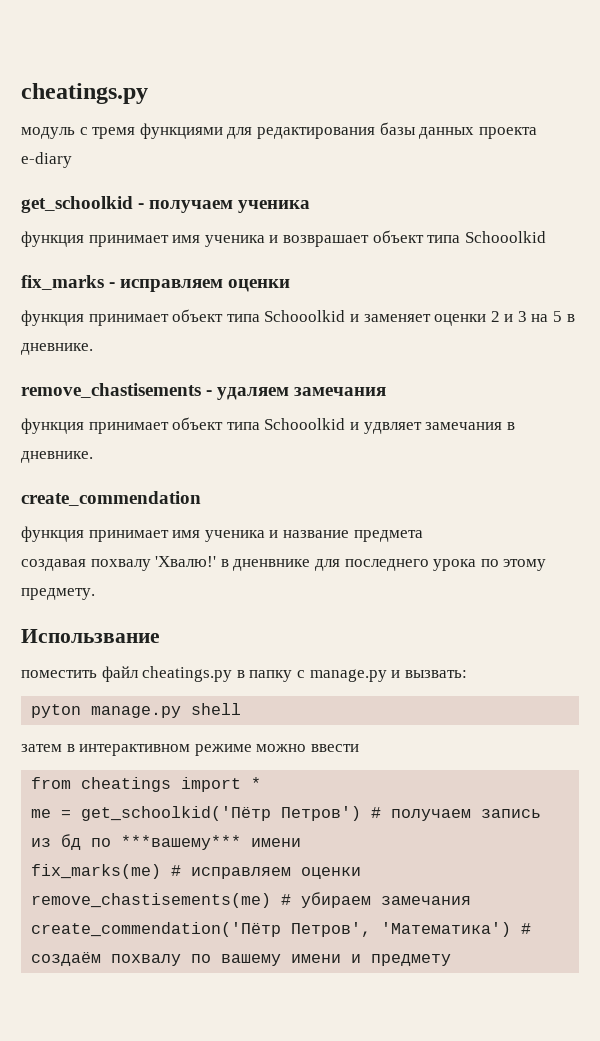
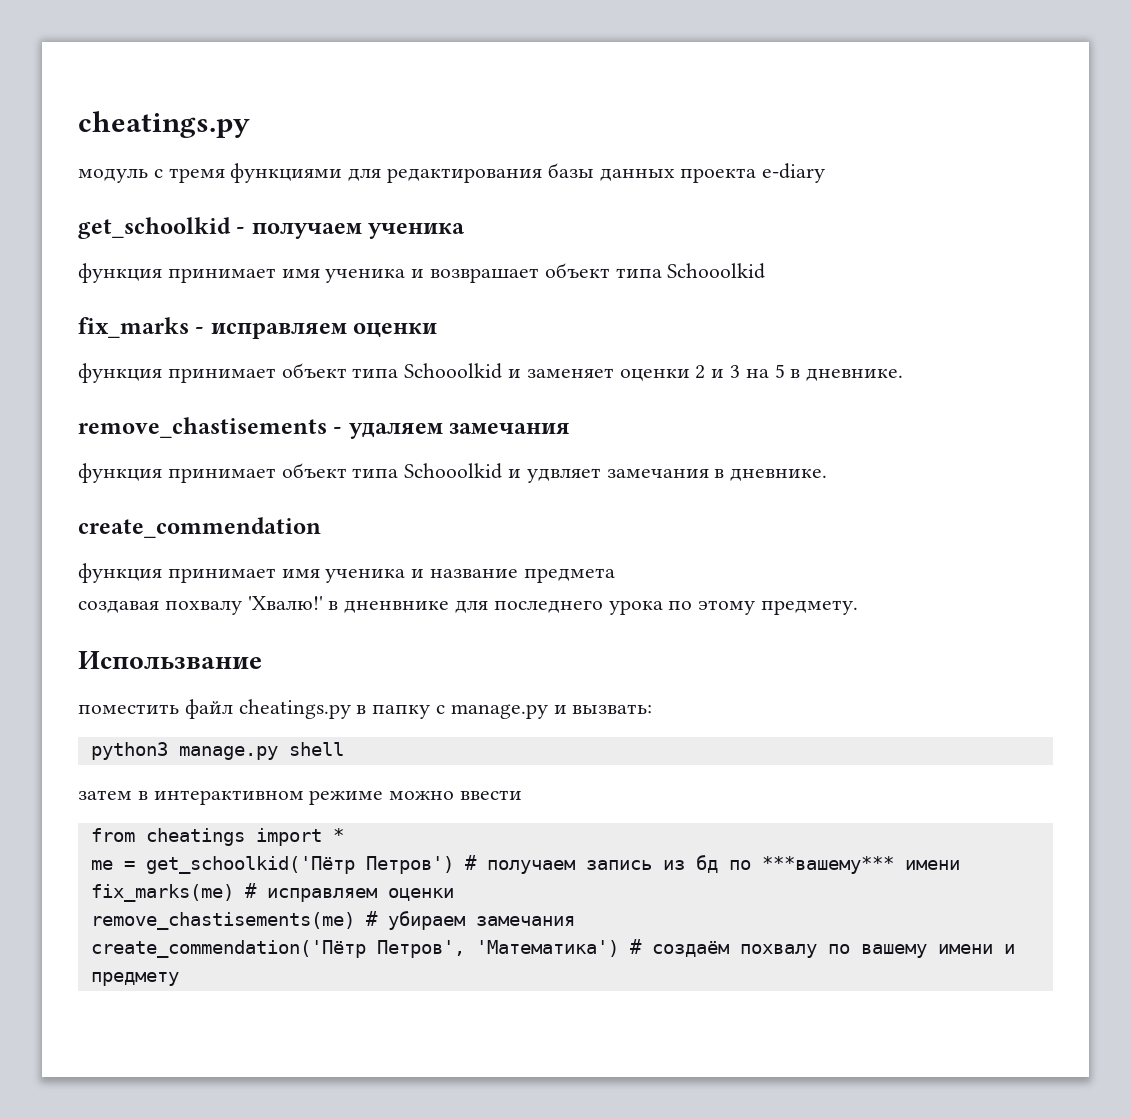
[31,704,82,718] pyton -> [90,742,168,760] python3

